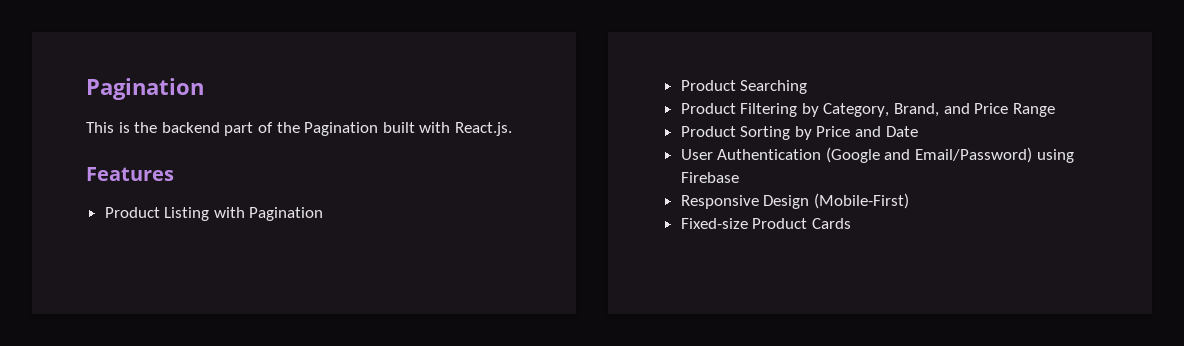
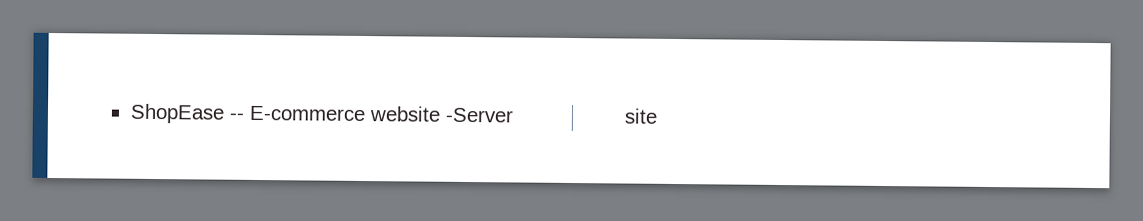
[86,78,204,100] [86,122,512,136] [86,167,174,181] [104,207,324,221] [680,80,808,94] [680,103,1055,117] [680,126,918,140] [680,147,1074,163] [680,172,739,183] [680,193,909,209] [680,218,851,229] Pagination // This is the backend part of the Pagination built with React.js. // Features // Product Listing with Pagination // Product Searching // Product Filtering by Category, Brand, and Price Range // Product Sorting by Price and Date // User Authentication (Google and Email/Password) using Firebase // Responsive Design (Mobile-First) // Fixed-size Product Cards -> [129,103,658,124] ShopEase -- E-commerce website -Server site

